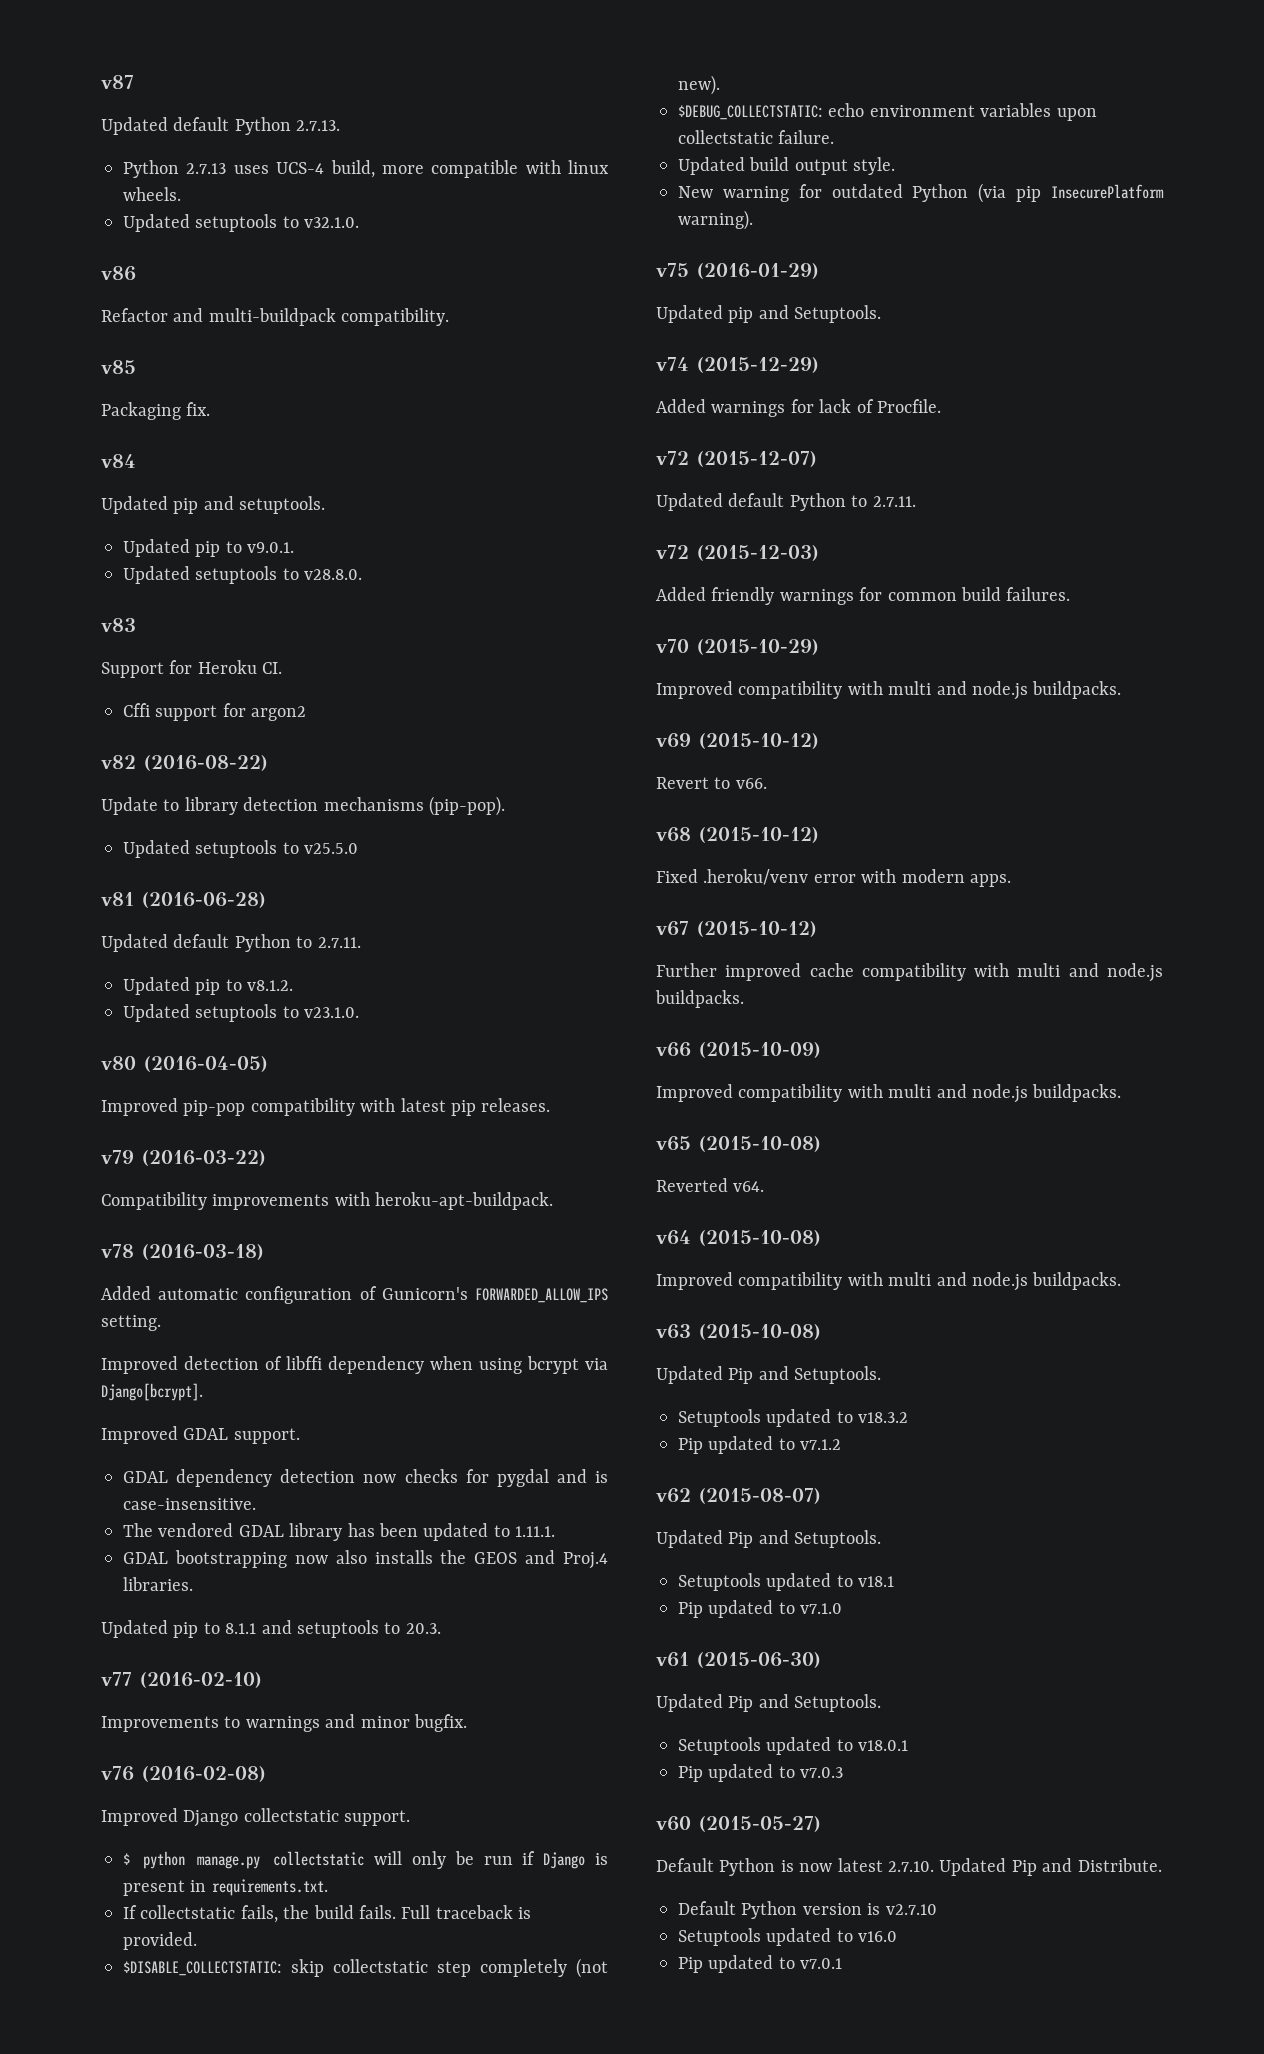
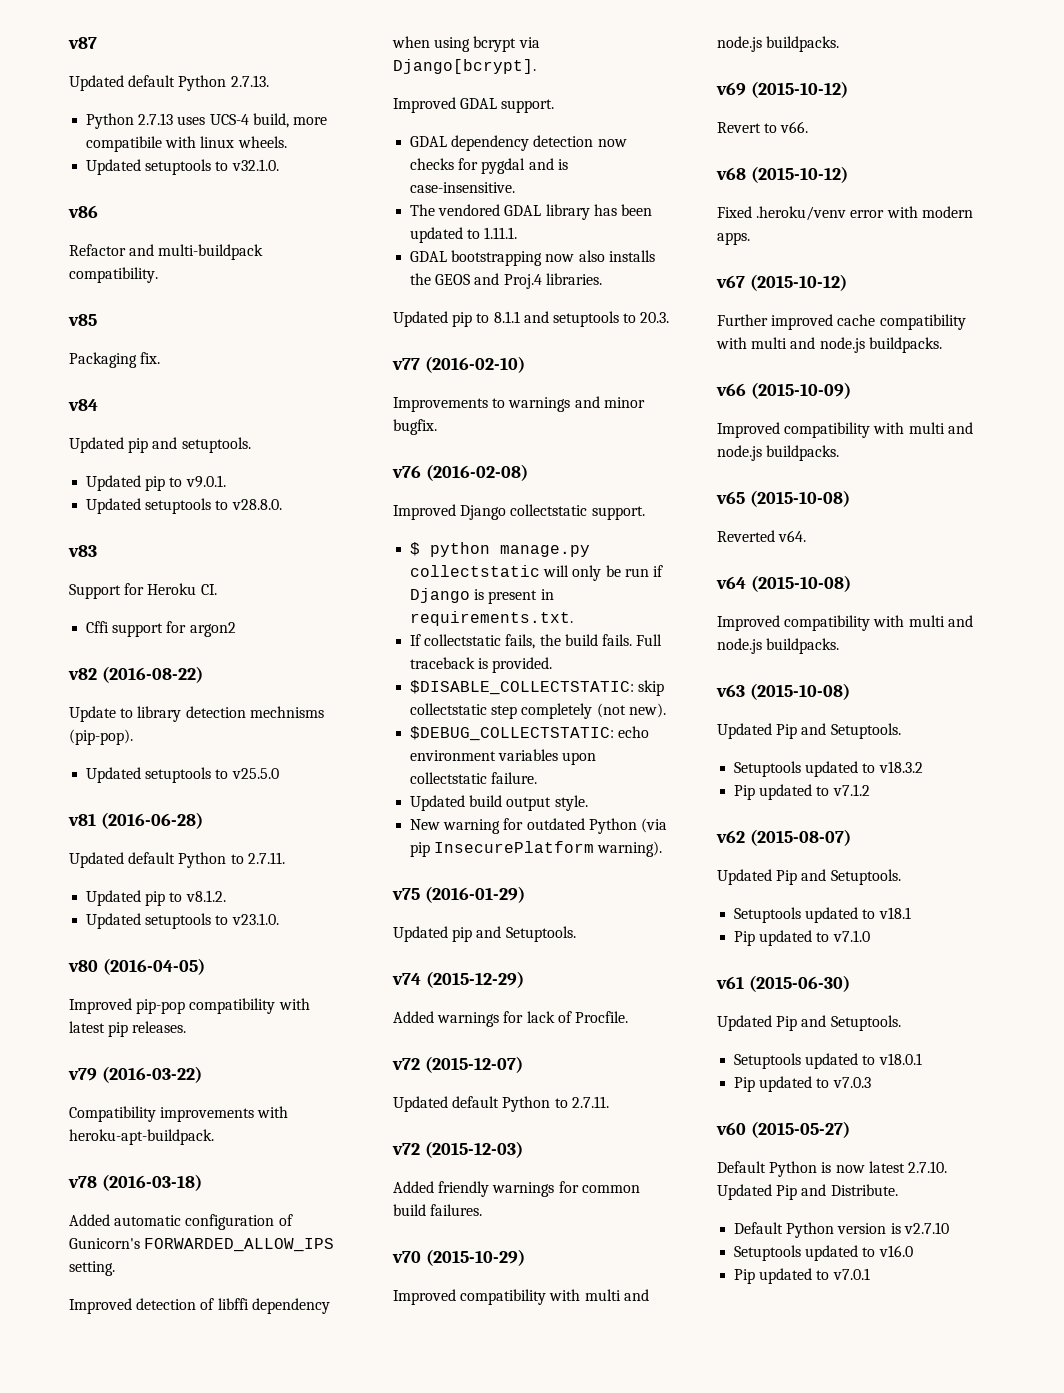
[431,160,519,178] compatible -> [86,136,163,152] compatibile
[323,797,424,811] mechanisms -> [249,706,324,718] mechnisms

